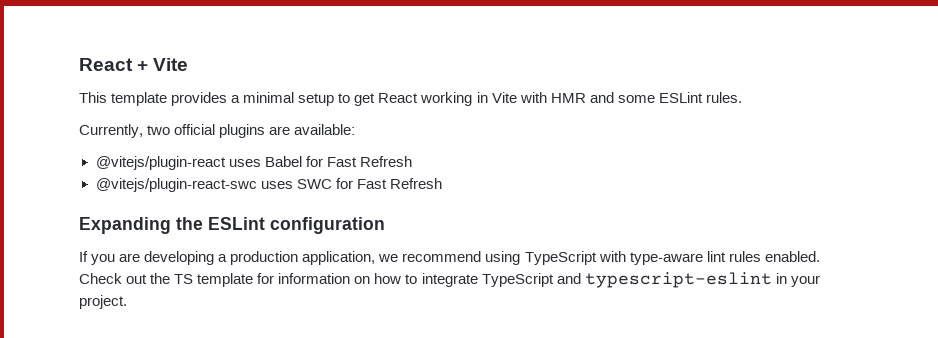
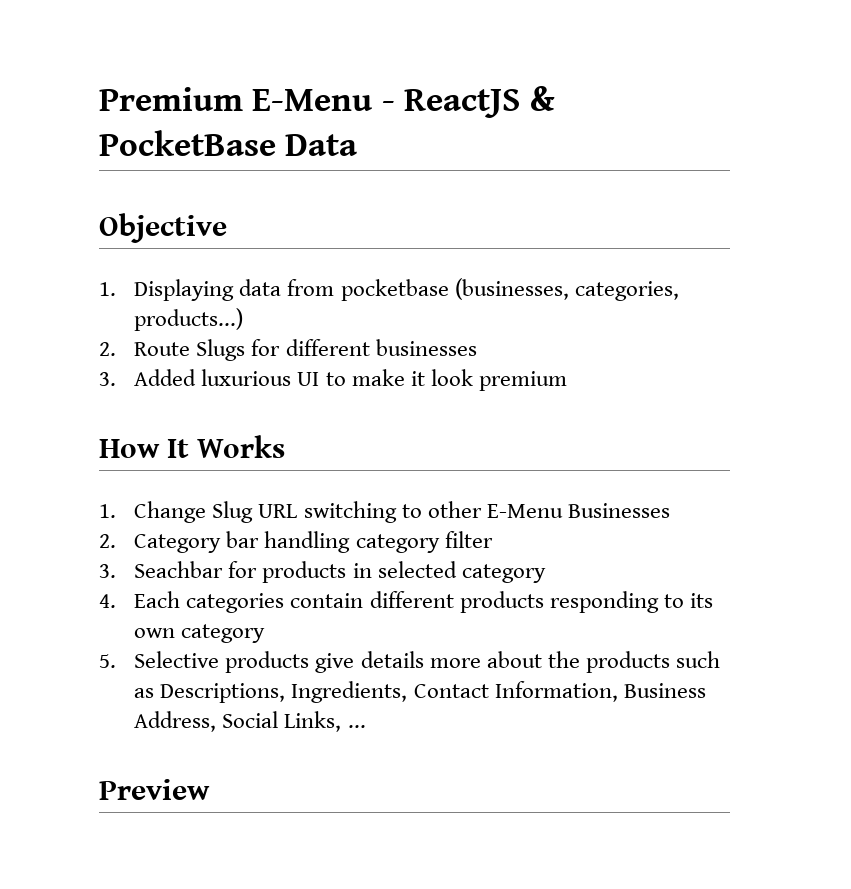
[79,58,189,71] [79,92,742,106] [79,124,356,138] [95,156,412,170] [95,178,442,192] [79,217,385,234] [79,251,820,265] [79,272,820,288] [79,295,127,309] React + Vite // This template provides a minimal setup to get React working in Vite with HMR and some ESLint rules. // Currently, two official plugins are available: // @vitejs/plugin-react uses Babel for Fast Refresh // @vitejs/plugin-react-swc uses SWC for Fast Refresh // Expanding the ESLint configuration // If you are developing a production application, we recommend using TypeScript with type-aware lint rules enabled. Check out the TS template for information on how to integrate TypeScript and typescript-eslint in your project. -> [99,86,555,118] [99,130,358,156] [99,213,227,243] [99,278,679,301] [134,308,244,331] [99,339,477,361] [99,369,567,391] [99,435,286,458] [99,501,670,523] [99,531,493,553] [99,561,546,583] [99,591,713,613] [134,624,266,643] [99,651,720,673] [134,681,706,703] [134,711,366,732] [99,779,210,800] Premium E-Menu - ReactJS & PocketBase Data // Objective // 1. Displaying data from pocketbase (businesses, categories, products...) // 2. Route Slugs for different businesses // 3. Added luxurious UI to make it look premium // How It Works // 1. Change Slug URL switching to other E-Menu Businesses // 2. Category bar handling category filter // 3. Seachbar for products in selected category // 4. Each categories contain different products responding to its own category // 5. Selective products give details more about the products such as Descriptions, Ingredients, Contact Information, Business Address, Social Links, ... // Preview

